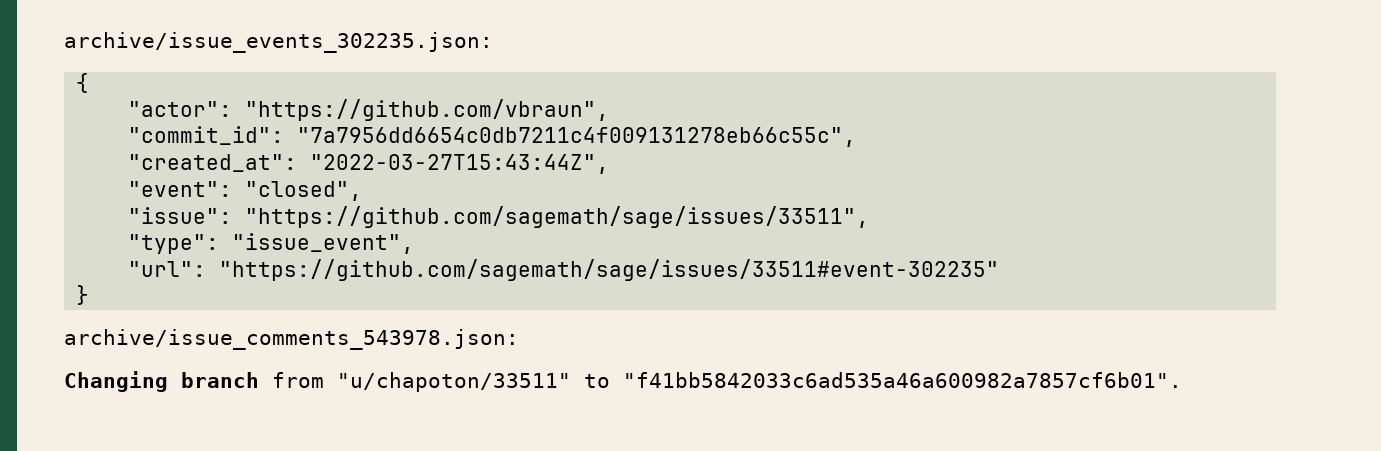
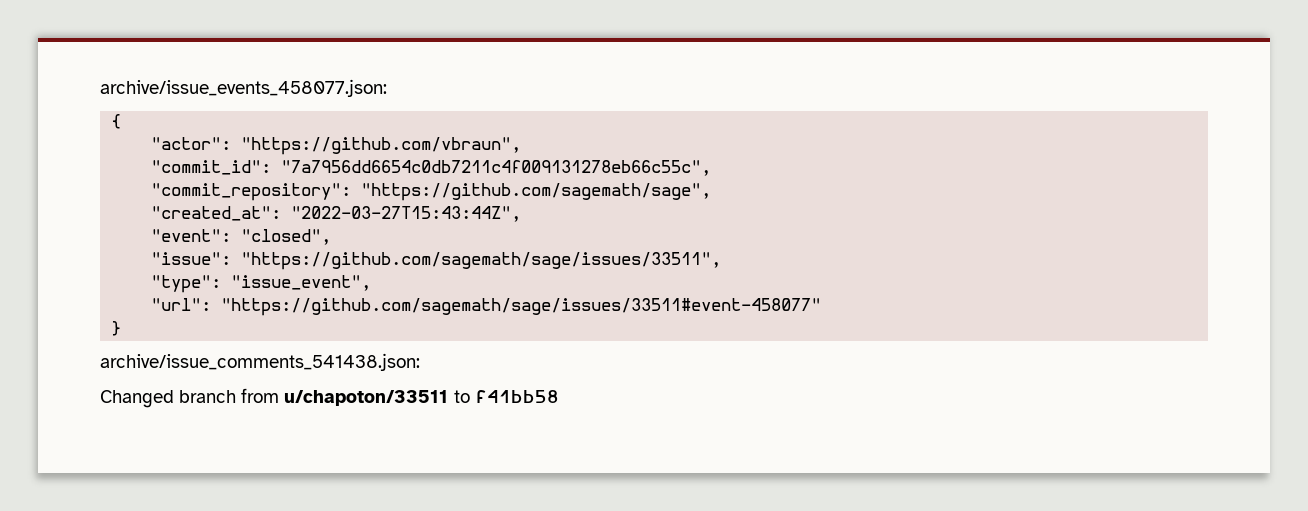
[64,32,493,53] archive/issue_events_302235.json: -> [100,79,387,97] archive/issue_events_458077.json:
(857, 137) none -> [151,183,712,201] // "commit_repository": "https://github.com/sagemath/sage",
[219,259,1000,281] "https://github.com/sagemath/sage/issues/33511#event-302235" -> [221,298,822,316] "https://github.com/sagemath/sage/issues/33511#event-458077"
[64,329,519,350] [64,371,1182,392] archive/issue_comments_543978.json: // Changing branch from "u/chapoton/33511" to "f41bb5842033c6ad535a46a600982a7857cf6b01". -> [100,353,420,371] [100,388,559,408] archive/issue_comments_541438.json: // Changed branch from u/chapoton/33511 to f41bb58

